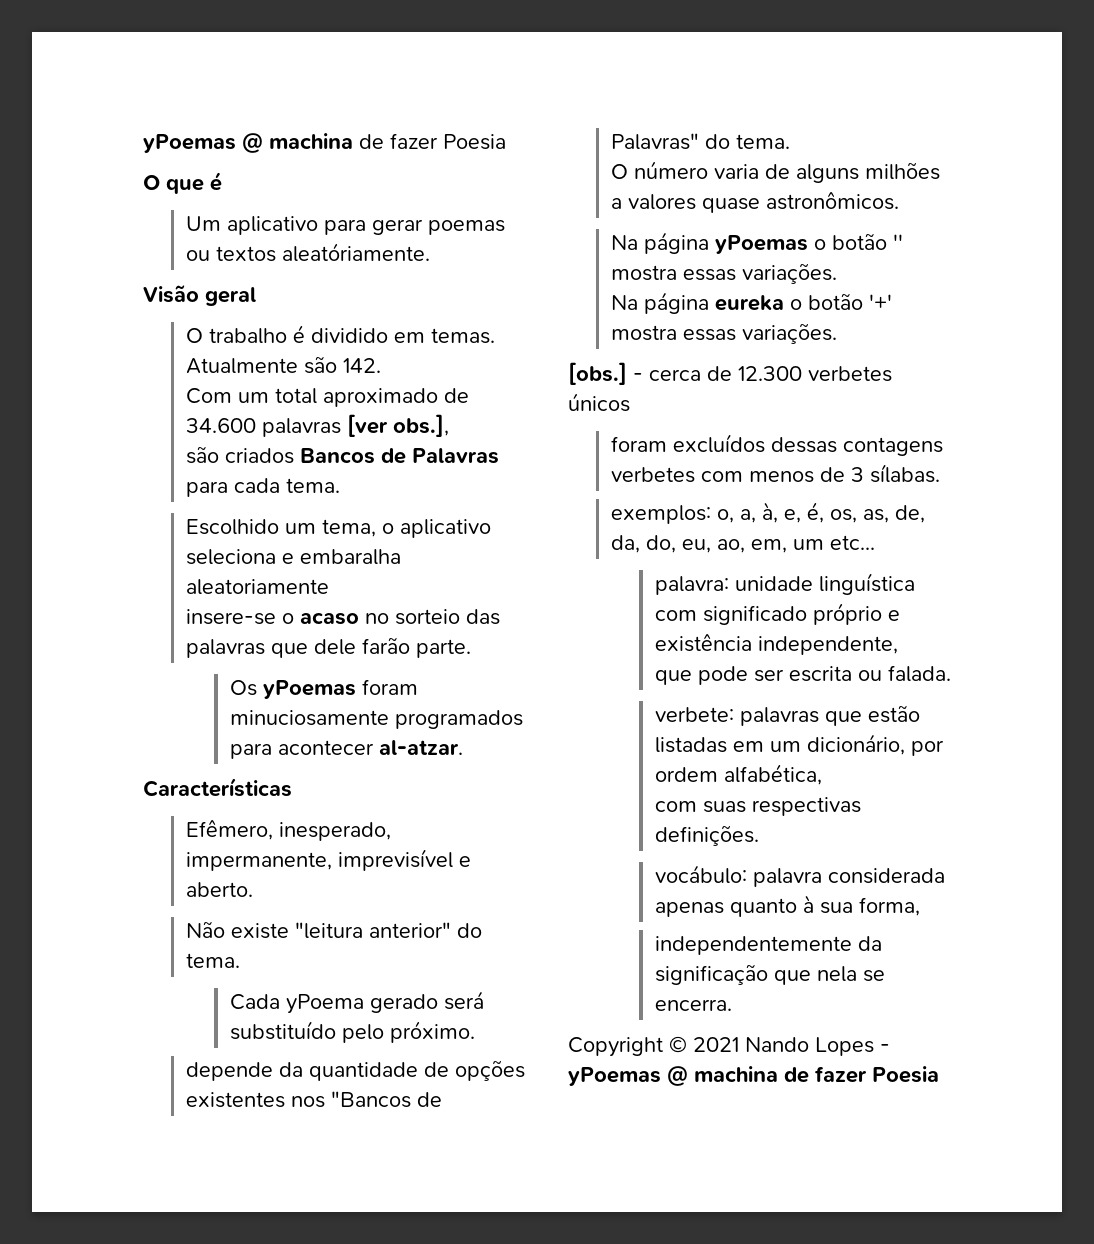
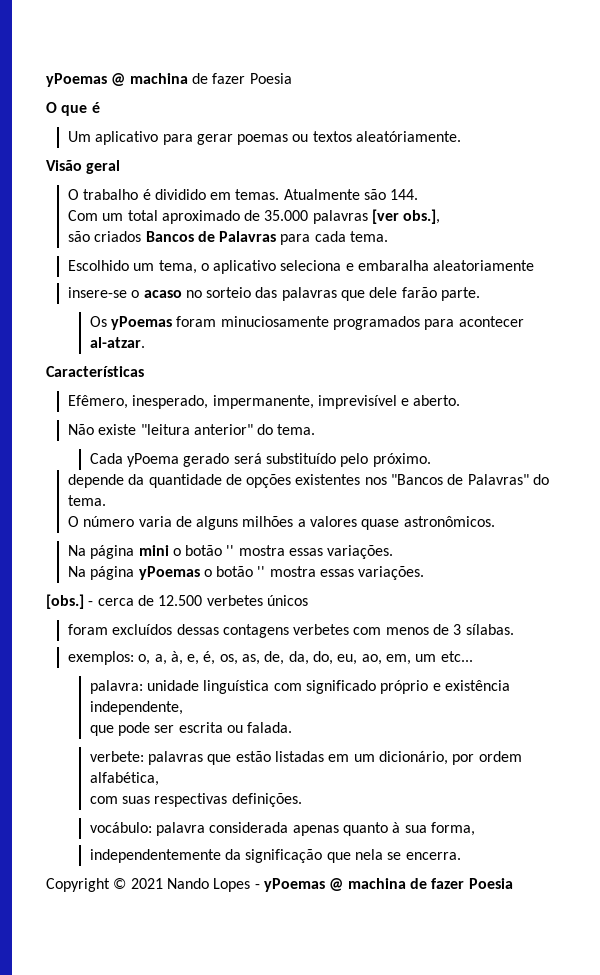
[343,358,382,373] 142. -> [390,189,419,200] 144.
[186,418,257,433] 34.600 -> [264,210,309,221] 35.000
[715,235,809,254] yPoemas -> [138,545,169,556] mini
[715,293,893,311] eureka o botão '+' -> [138,566,266,580] yPoemas o botão ''
[738,366,802,381] 12.300 -> [158,595,203,606] 12.500

